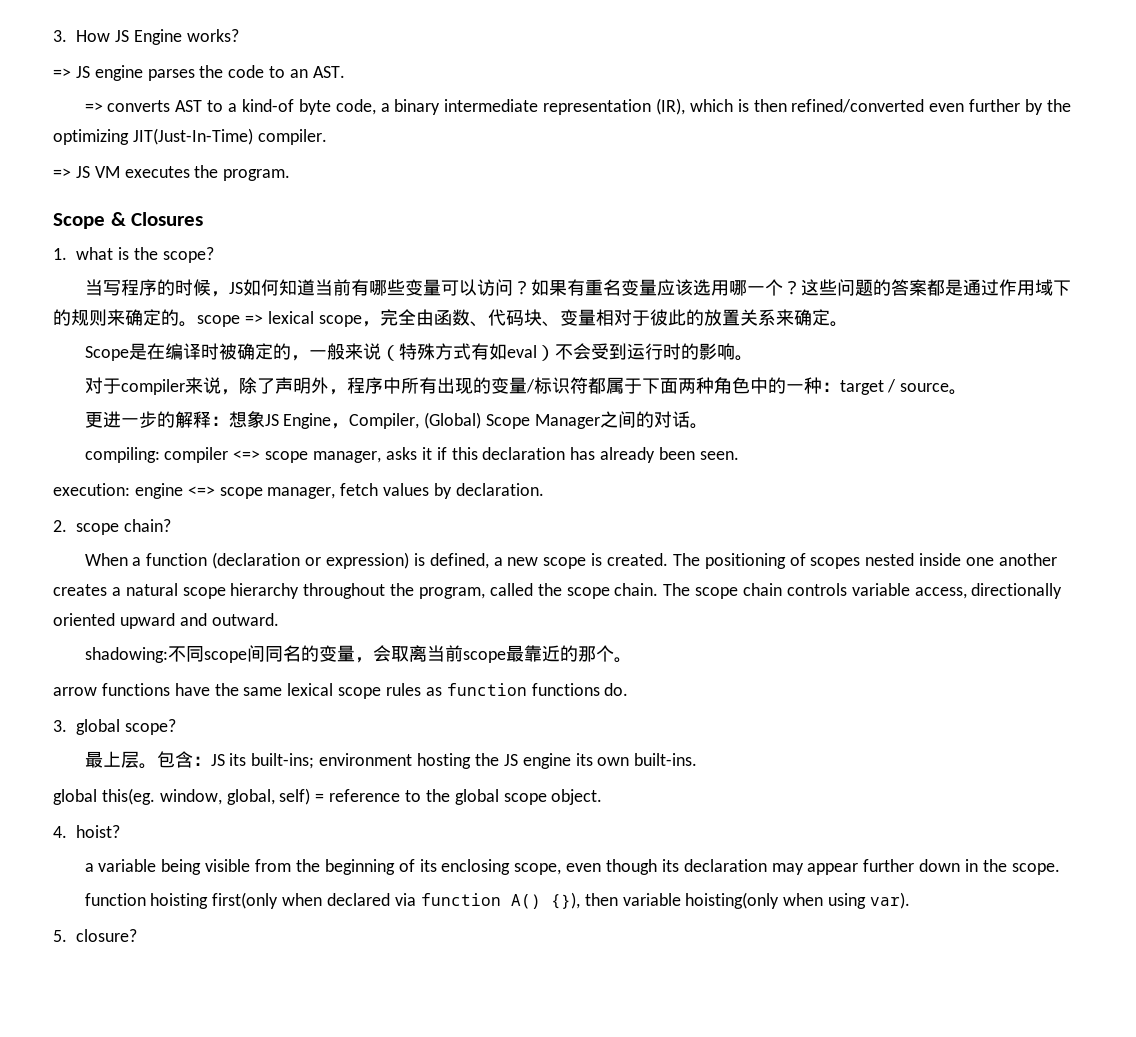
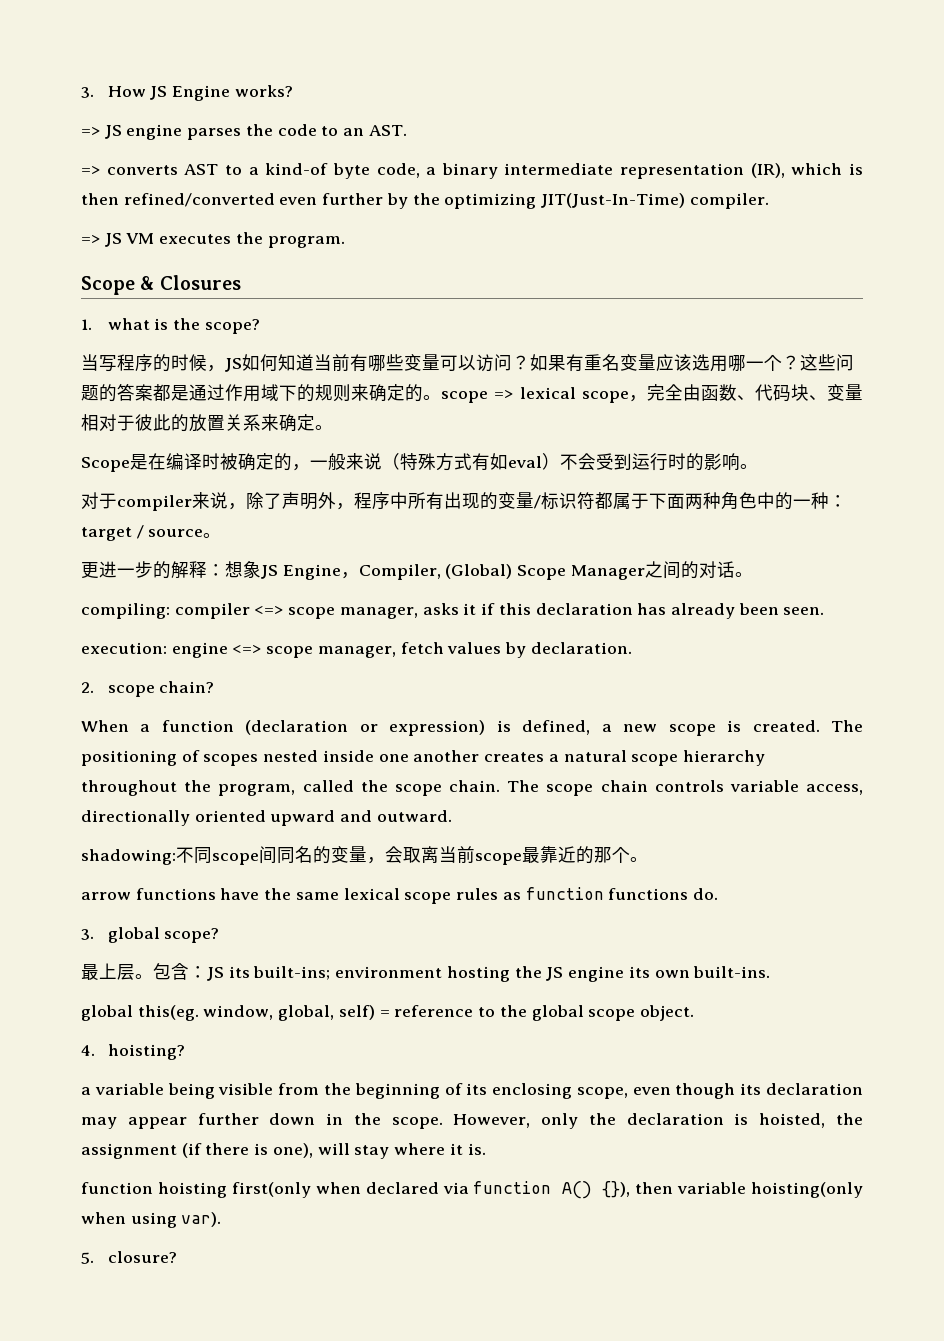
[76,825,120,838] hoist? -> [107,1044,185,1060] hoisting?
(1060, 869) none -> [453,1113,863,1129] [81,1143,486,1159] However, only the declaration is hoisted, the assignment (if there is one), will stay where it is.

